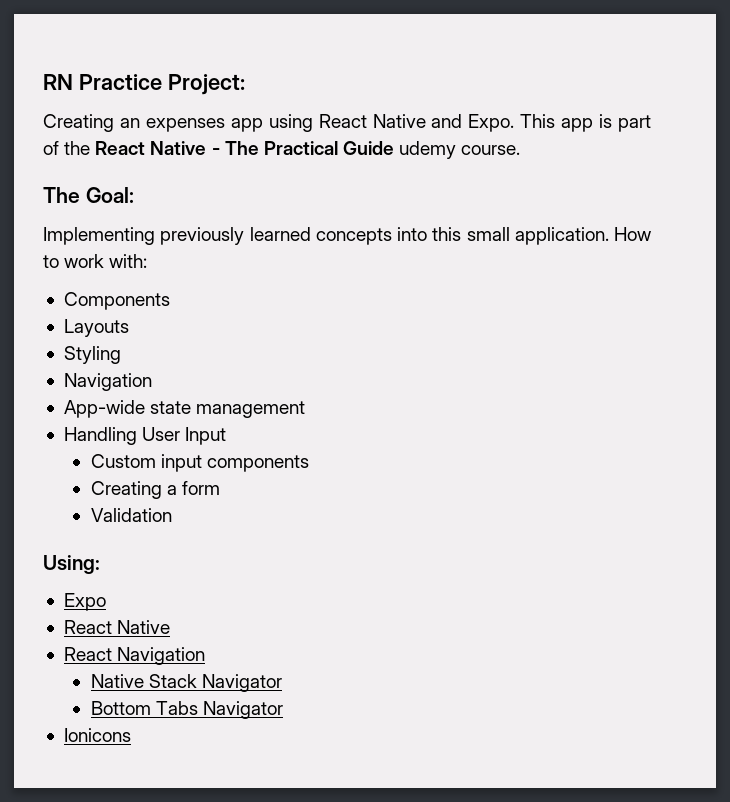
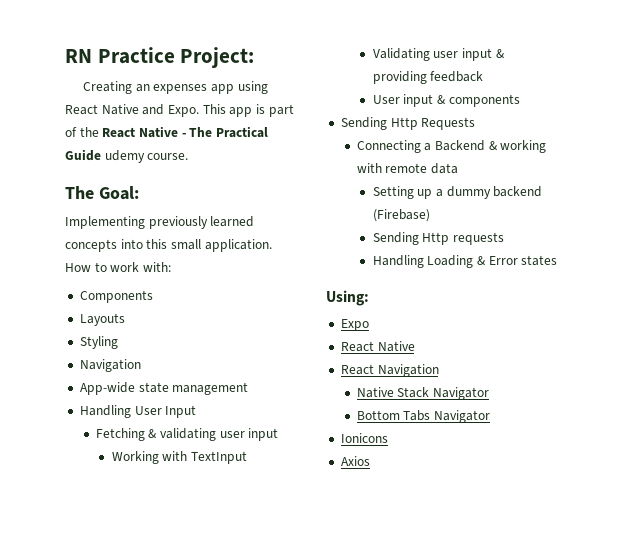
[90,454,309,472] [90,481,220,499] [90,508,172,522] Custom input components // Creating a form // Validation -> [95,428,279,441] [111,451,247,464] [372,48,505,61] [372,71,484,84] [372,94,520,107] [340,117,476,130] [356,140,547,153] [356,163,458,174] [372,186,543,199] [372,209,430,222] [372,232,504,245] [372,255,558,268] Fetching & validating user input // Working with TextInput // Validating user input & providing feedback // User input & components // Sending Http Requests // Connecting a Backend & working with remote data // Setting up a dummy backend (Firebase) // Sending Http requests // Handling Loading & Error states
(131, 735) none -> [340,456,370,466] // Axios

